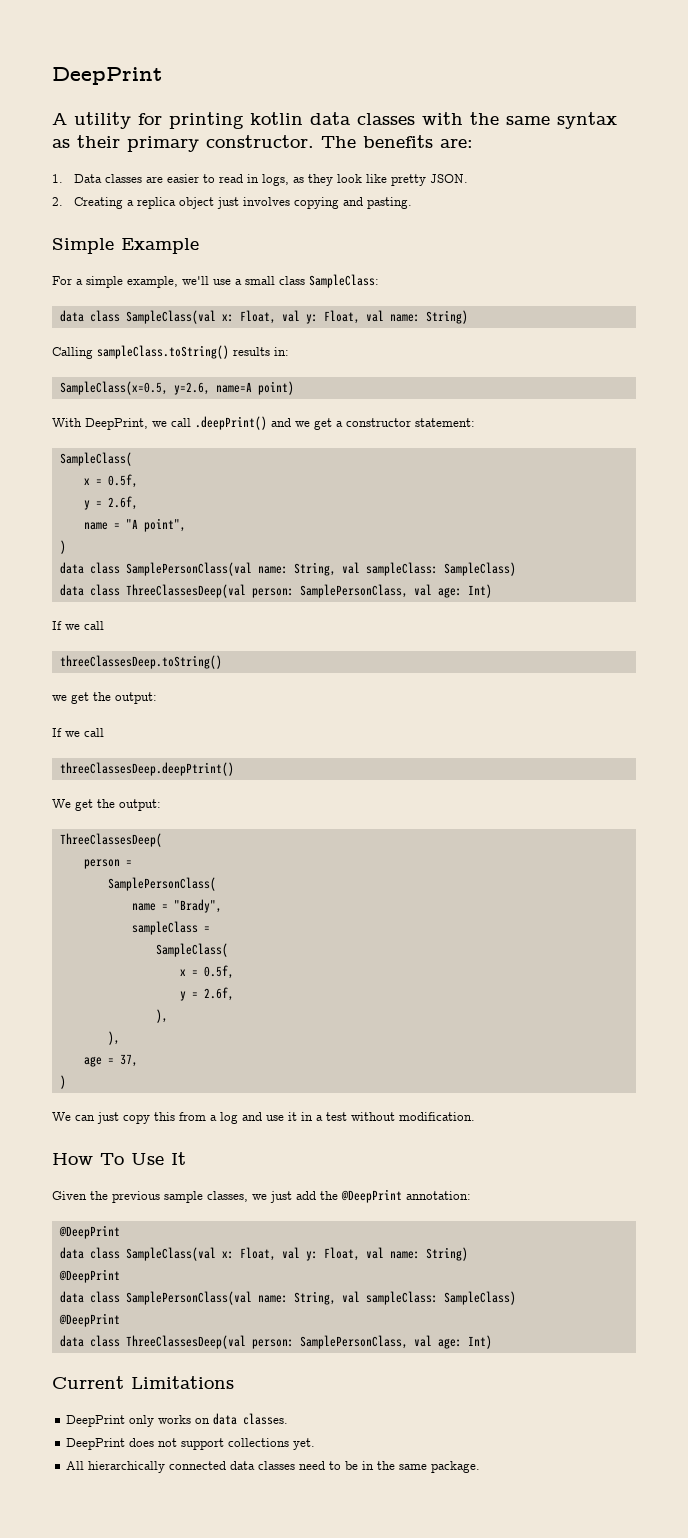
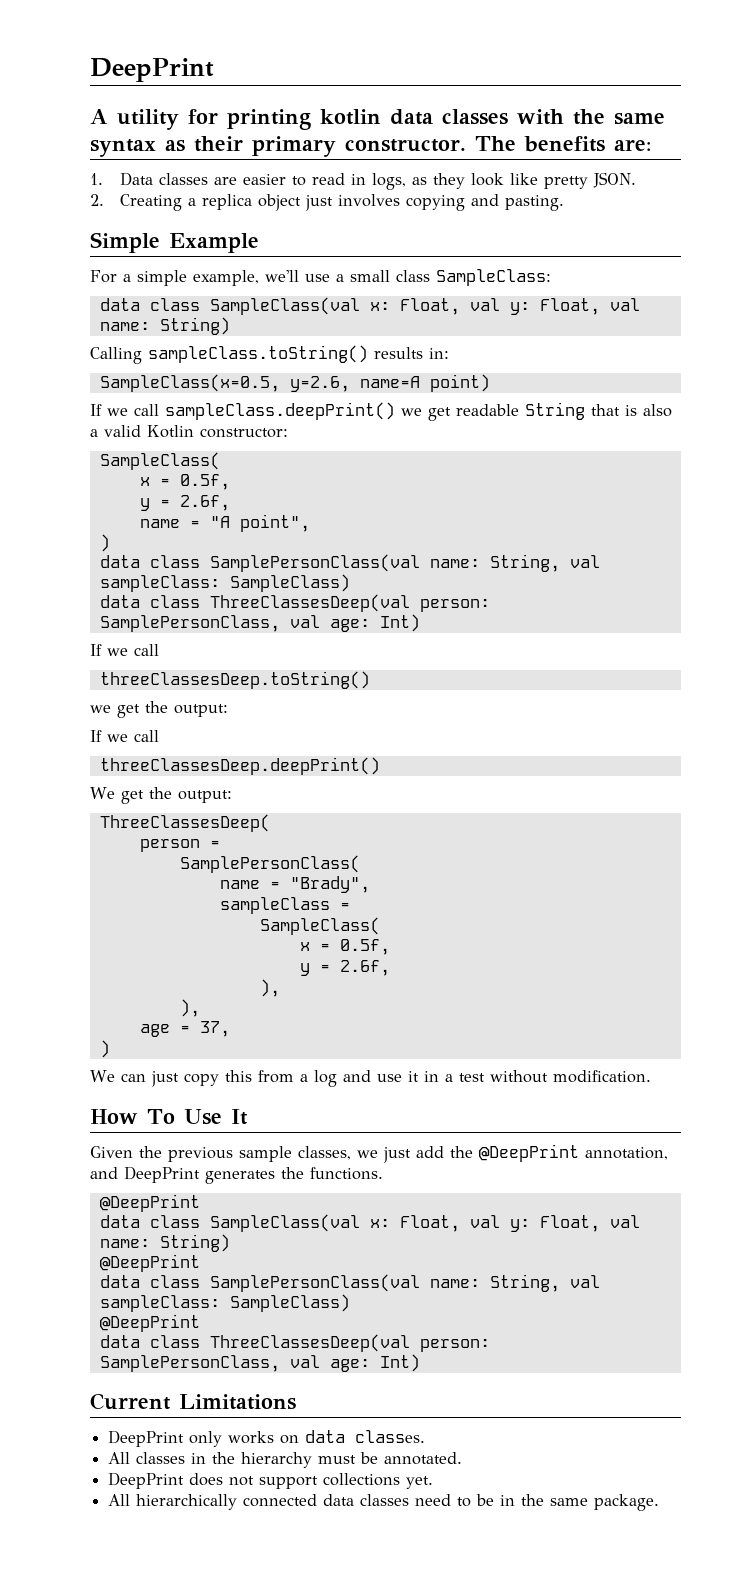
[52,416,475,430] With DeepPrint, we call .deepPrint() and we get a constructor statement: -> [90,402,672,421] [90,425,288,438] If we call sampleClass.deepPrint() we get readable String that is also a valid Kotlin constructor:
[59,762,234,776] threeClassesDeep.deepPtrint() -> [99,757,380,775] threeClassesDeep.deepPrint()
[406,1191,471,1200] annotation: -> [585,1147,668,1160] [90,1166,383,1184] annotation, and DeepPrint generates the functions.
(289, 1419) none -> [108,1452,463,1468] // All classes in the hierarchy must be annotated.

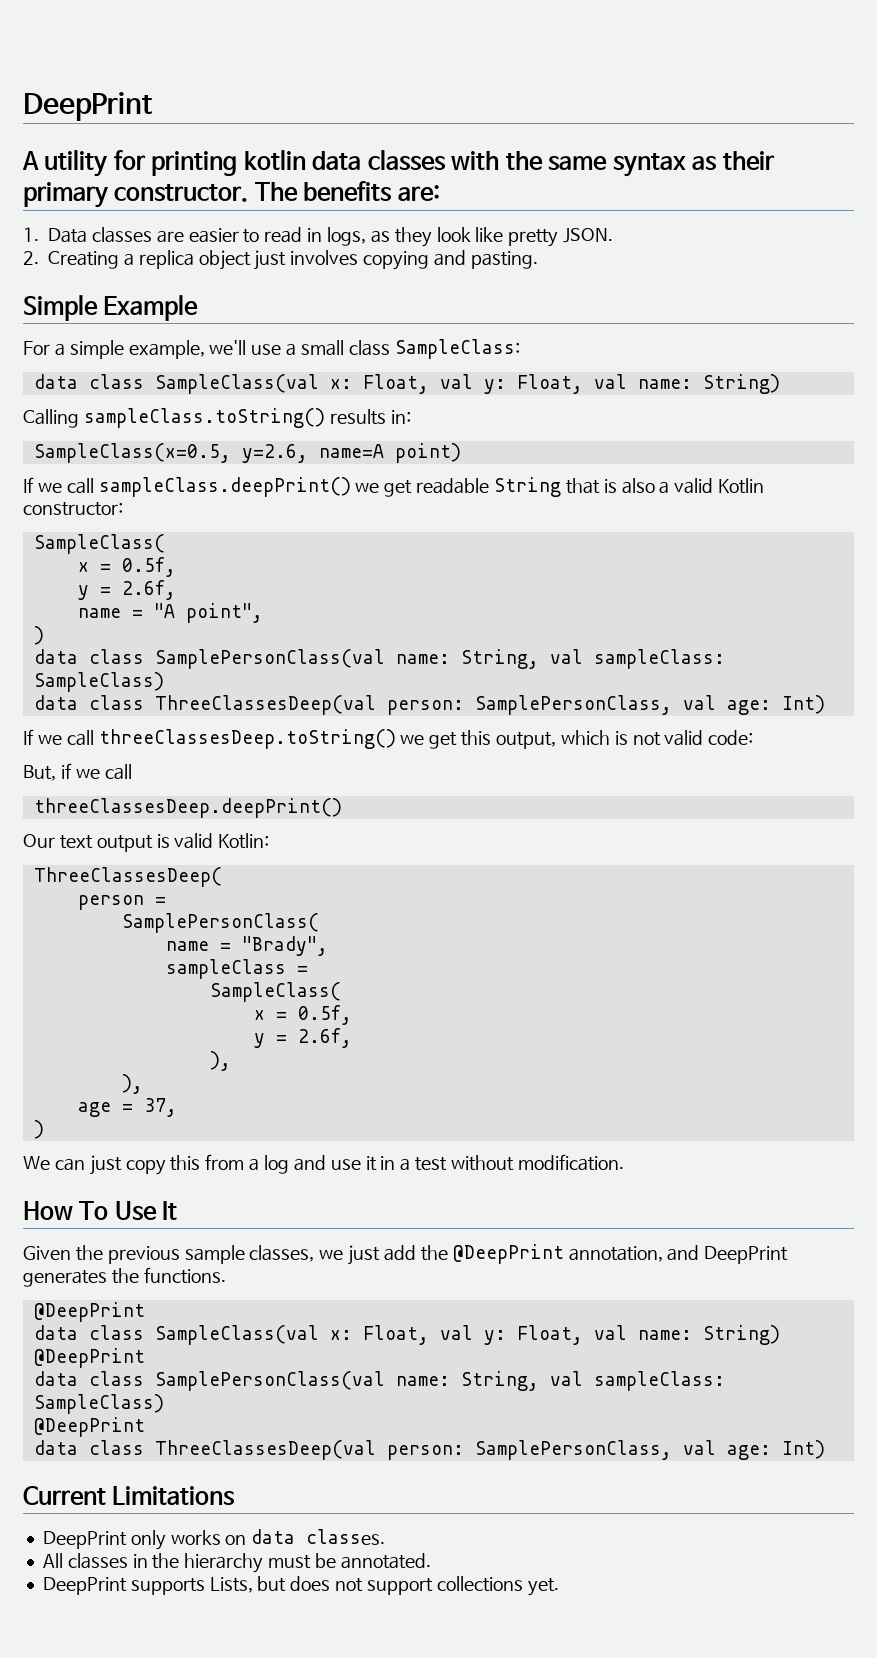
(159, 650) // -> (94, 738) none
[90,701,228,718] [90,730,159,742] [99,757,380,775] [90,787,232,804] // we get the output: // If we call // threeClassesDeep.deepPrint() // We get the output: -> [400,730,754,749] [23,763,132,781] [33,798,342,818] [23,833,270,852] we get this output, which is not valid code: // But, if we call // threeClassesDeep.deepPrint() // Our text output is valid Kotlin:
(185, 1480) none -> [130,1576,287,1595] supports Lists, but
[108,1494,660,1511] // All hierarchically connected data classes need to be in the same package. -> (559, 1587) none

